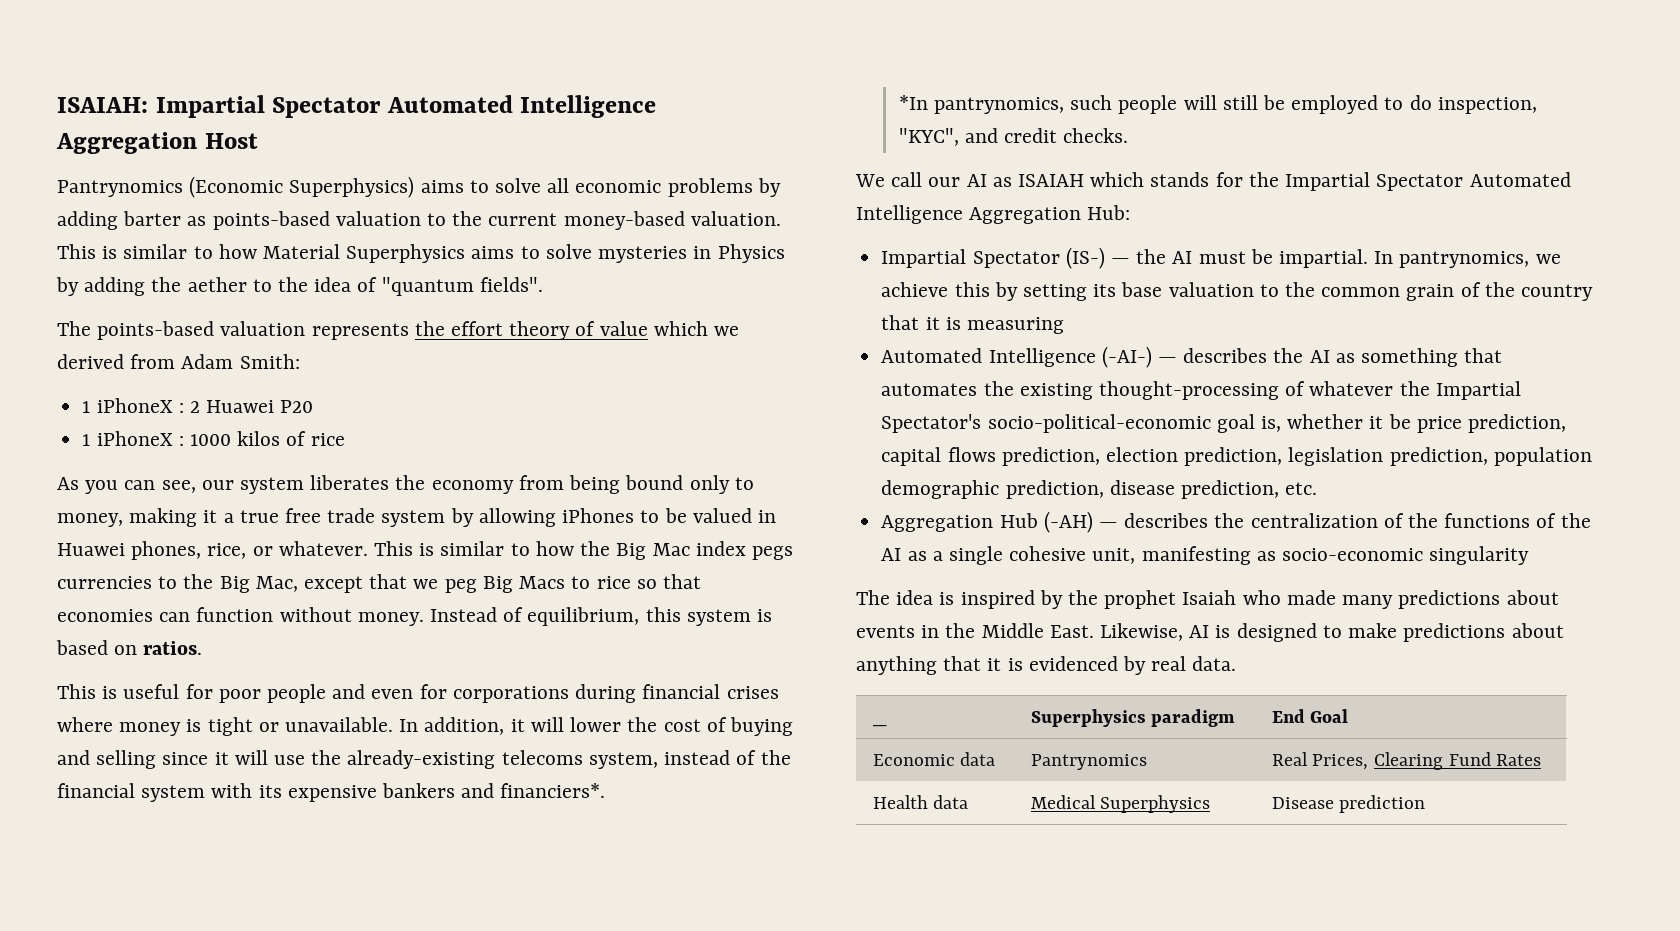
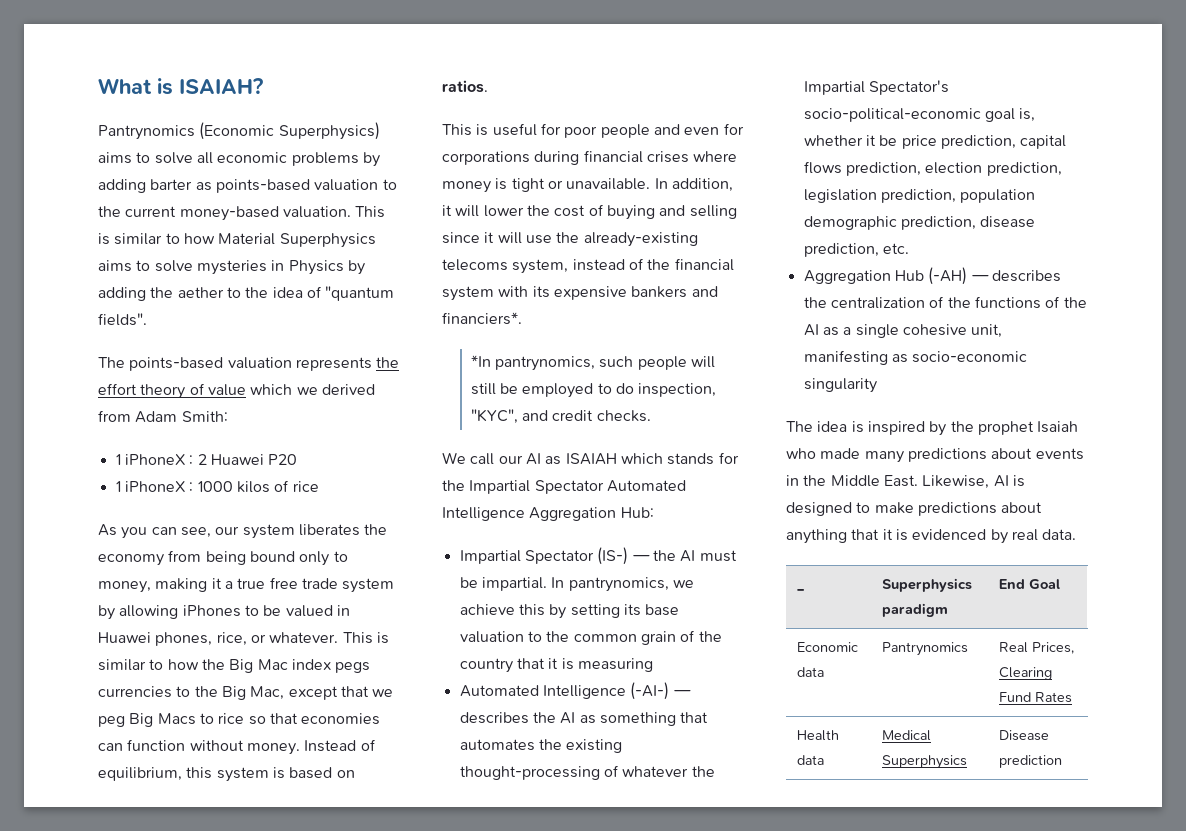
[57,95,657,118] [56,132,258,154] ISAIAH: Impartial Spectator Automated Intelligence Aggregation Host -> [98,78,263,95] What is ISAIAH?

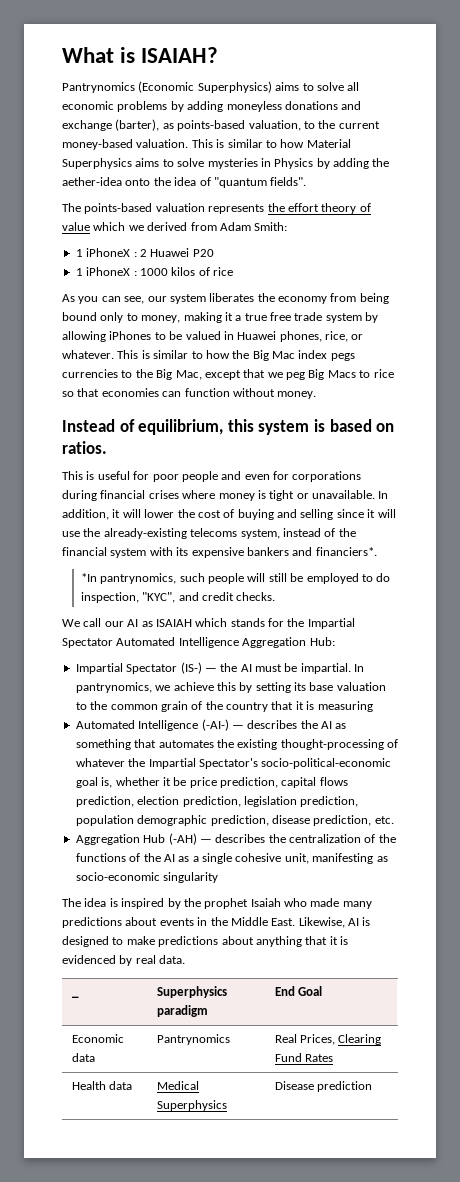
[150,179,193,190] barter -> [226,101,362,112] [62,119,160,131] moneyless donations and exchange (barter),
[314,179,379,191] valuation -> [248,120,301,131] valuation,
[177,287,241,298] aether to -> [62,177,151,186] aether-idea onto
(300, 749) none -> (317, 395) //

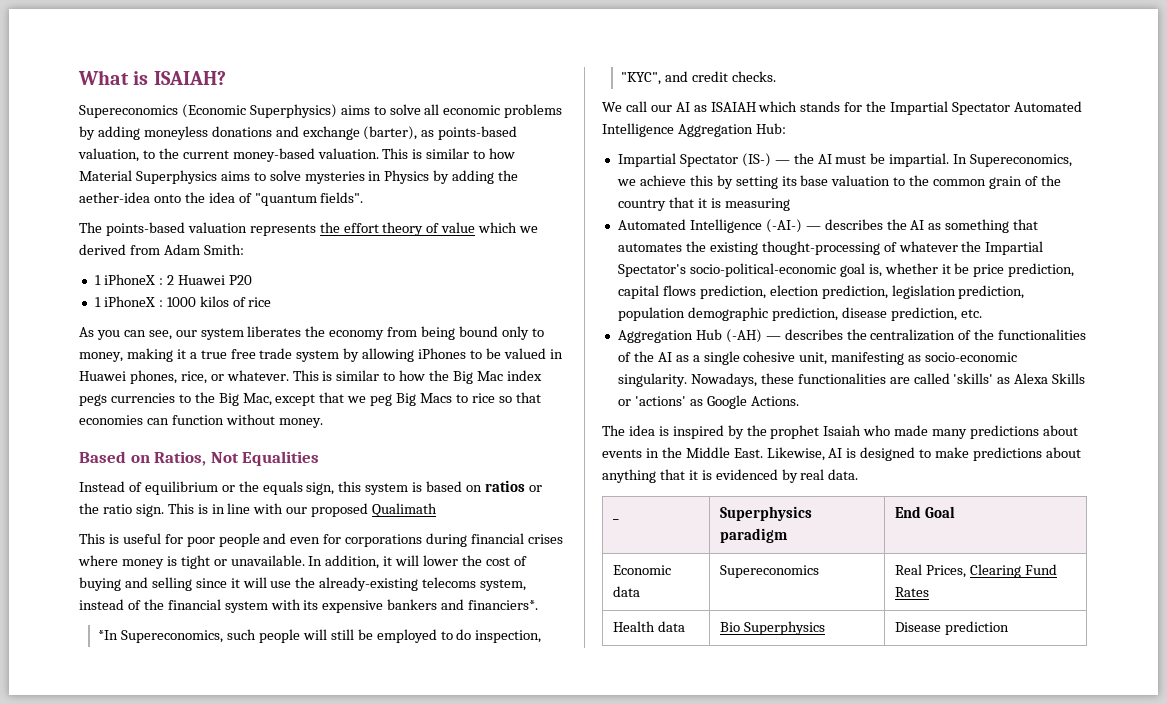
[62,82,135,93] Pantrynomics -> [79,105,178,118] Supereconomics
[62,419,224,435] Instead of equilibrium, -> [79,451,320,466] [79,481,335,495] Based on Ratios, Not Equalities // Instead of equilibrium or the equals sign,
[62,441,107,454] ratios. -> [484,480,542,492] [79,503,438,517] ratios or the ratio sign. This is in line with our proposed Qualimath
[100,573,177,584] pantrynomics, -> [121,630,224,643] Supereconomics,
[75,682,152,693] pantrynomics, -> [970,154,1073,167] Supereconomics,
[75,853,126,862] functions -> [998,329,1087,340] functionalities
[163,872,219,883] singularity -> [617,373,1086,387] [617,395,799,409] singularity. Nowadays, these functionalities are called 'skills' as Alexa Skills or 'actions' as Google Actions.
[156,1034,230,1045] Pantrynomics -> [720,565,820,578] Supereconomics
[156,1081,199,1090] Medical -> [720,622,741,632] Bio

